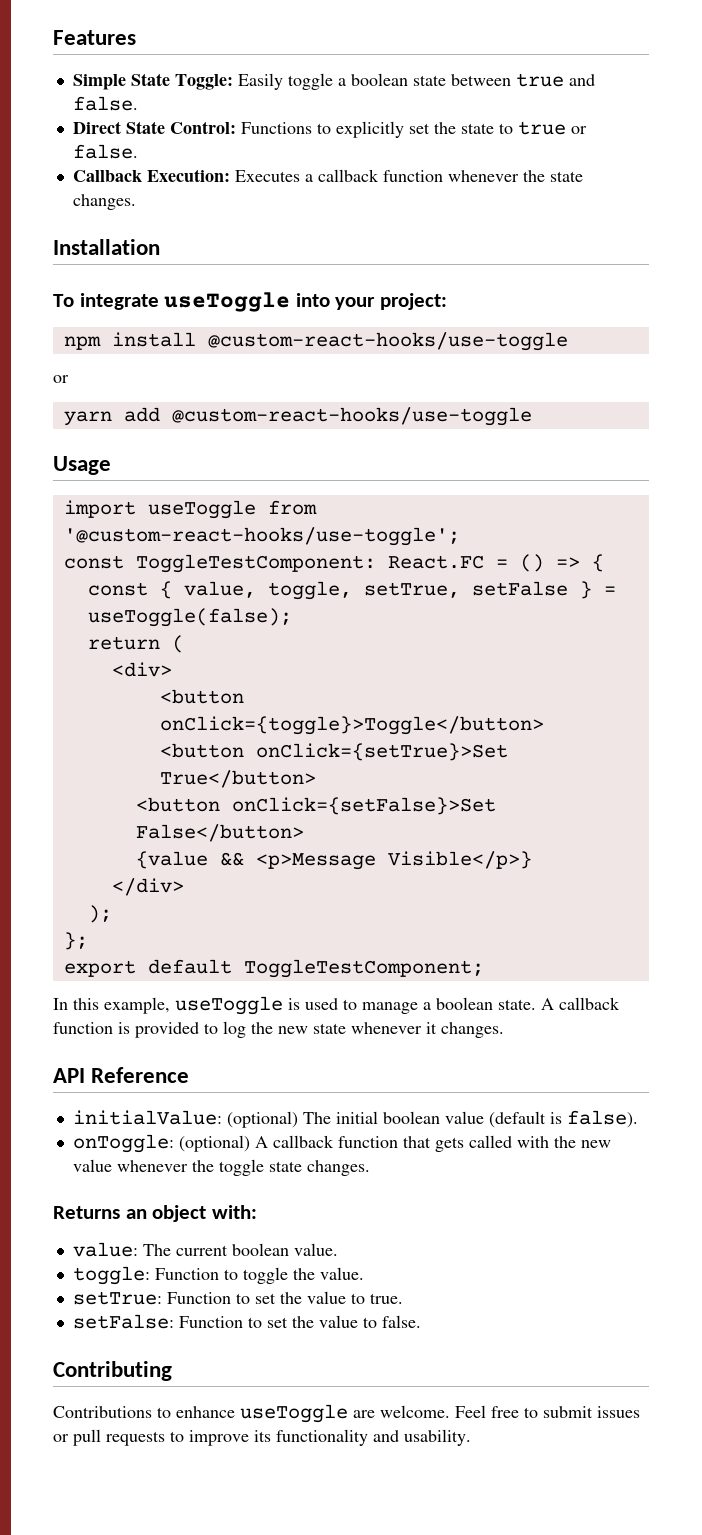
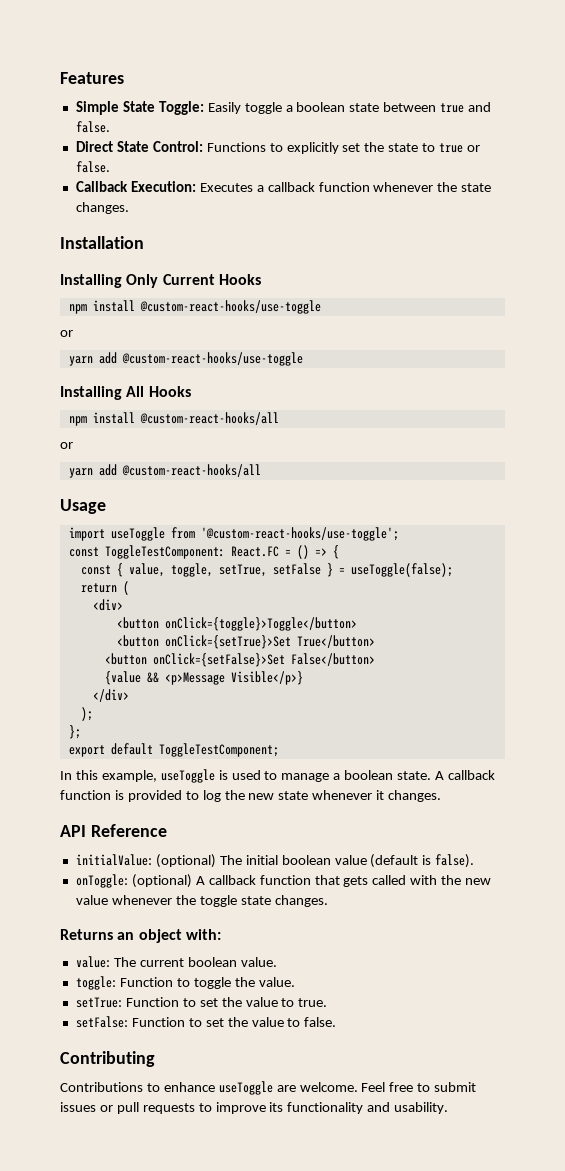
[53,292,447,312] To integrate useToggle into your project: -> [60,274,261,288] Installing Only Current Hooks
(532, 416) none -> [60,386,191,400] [68,412,279,426] [60,442,73,449] [68,464,261,478] // Installing All Hooks // npm install @custom-react-hooks/all // or // yarn add @custom-react-hooks/all

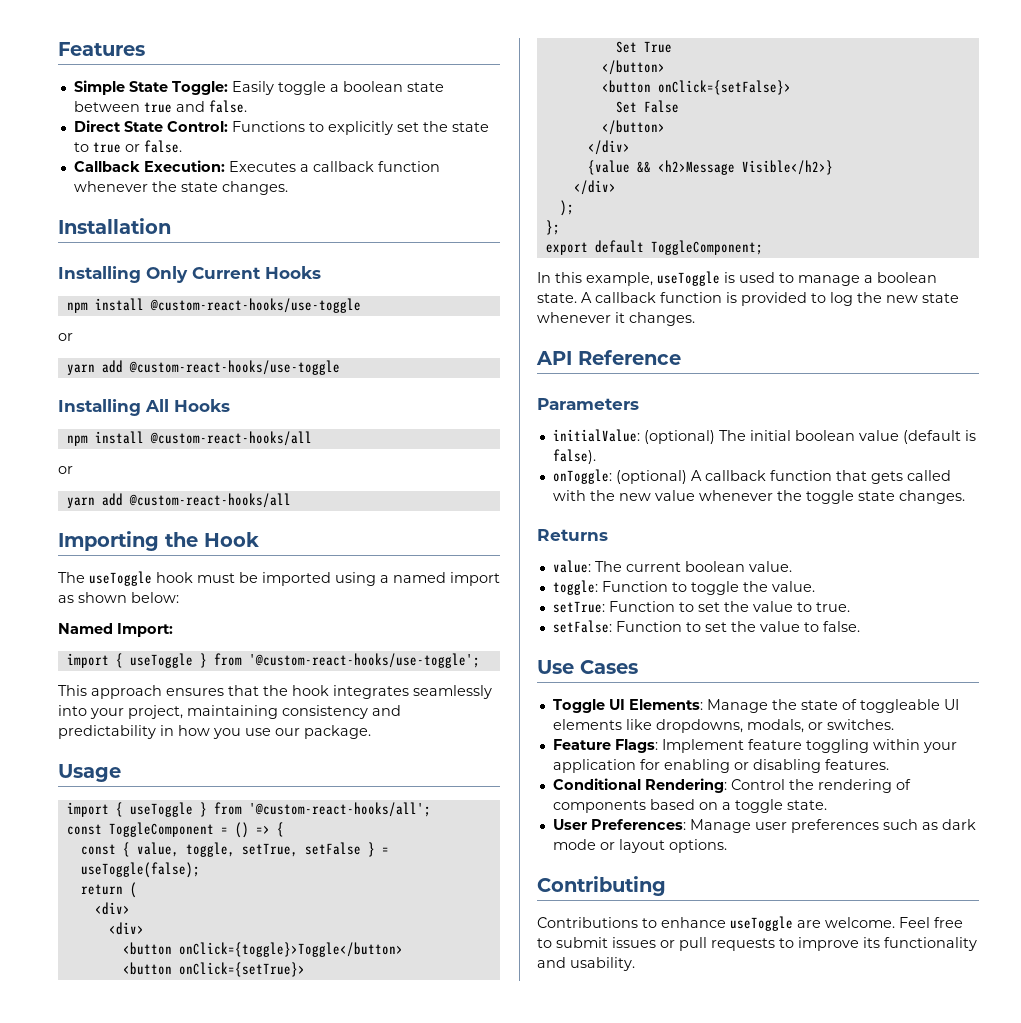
[60,499,106,514] [68,527,399,541] [68,545,279,559] Usage // import useToggle from '@custom-react-hooks/use-toggle'; // const ToggleTestComponent: React.FC -> [58,531,259,551] [58,571,500,586] [58,592,179,603] [58,623,173,637] [66,653,480,668] [58,685,492,699] [58,705,401,719] [58,725,371,739] [58,764,121,782] [66,802,431,817] [66,822,214,837] Importing the Hook // The useToggle hook must be imported using a named import as shown below: // Named Import: // import { useToggle } from '@custom-react-hooks/use-toggle'; // This approach ensures that the hook integrates seamlessly into your project, maintaining consistency and predictability in how you use our package. // Usage // import { useToggle } from '@custom-react-hooks/all'; // const ToggleComponent
(123, 605) none -> [108,922,144,935] // <div>
[164,635,375,649] [104,653,375,667] onClick={setTrue}>Set True</button> // <button onClick={setFalse}>Set False</button> -> [178,962,305,977] [615,41,672,53] [601,60,665,75] [601,80,791,95] [615,100,679,113] [601,120,665,135] [587,140,630,155] onClick={setTrue}> // Set True // </button> // <button onClick={setFalse}> // Set False // </button> // </div>
[164,671,303,685] <p>Message Visible</p>} -> [657,160,833,175] <h2>Message Visible</h2>}
[158,743,279,757] ToggleTestComponent; -> [650,240,763,255] ToggleComponent;
(167, 830) none -> [537,398,639,410] // Parameters
[117,929,221,943] an object with: -> (608, 535) none
(337, 1022) none -> [537,660,638,674] [552,699,959,713] [552,719,894,733] [552,739,957,753] [552,759,889,773] [552,778,911,793] [552,799,827,813] [552,819,976,833] [552,839,727,853] // Use Cases // Toggle UI Elements: Manage the state of toggleable UI elements like dropdowns, modals, or switches. // Feature Flags: Implement feature toggling within your application for enabling or disabling features. // Conditional Rendering: Control the rendering of components based on a toggle state. // User Preferences: Manage user preferences such as dark mode or layout options.

